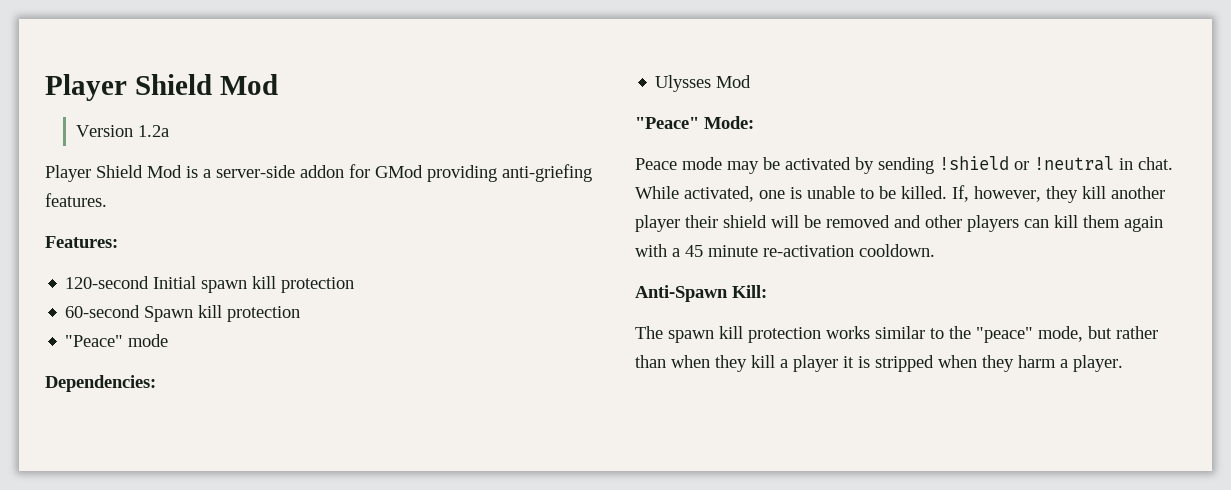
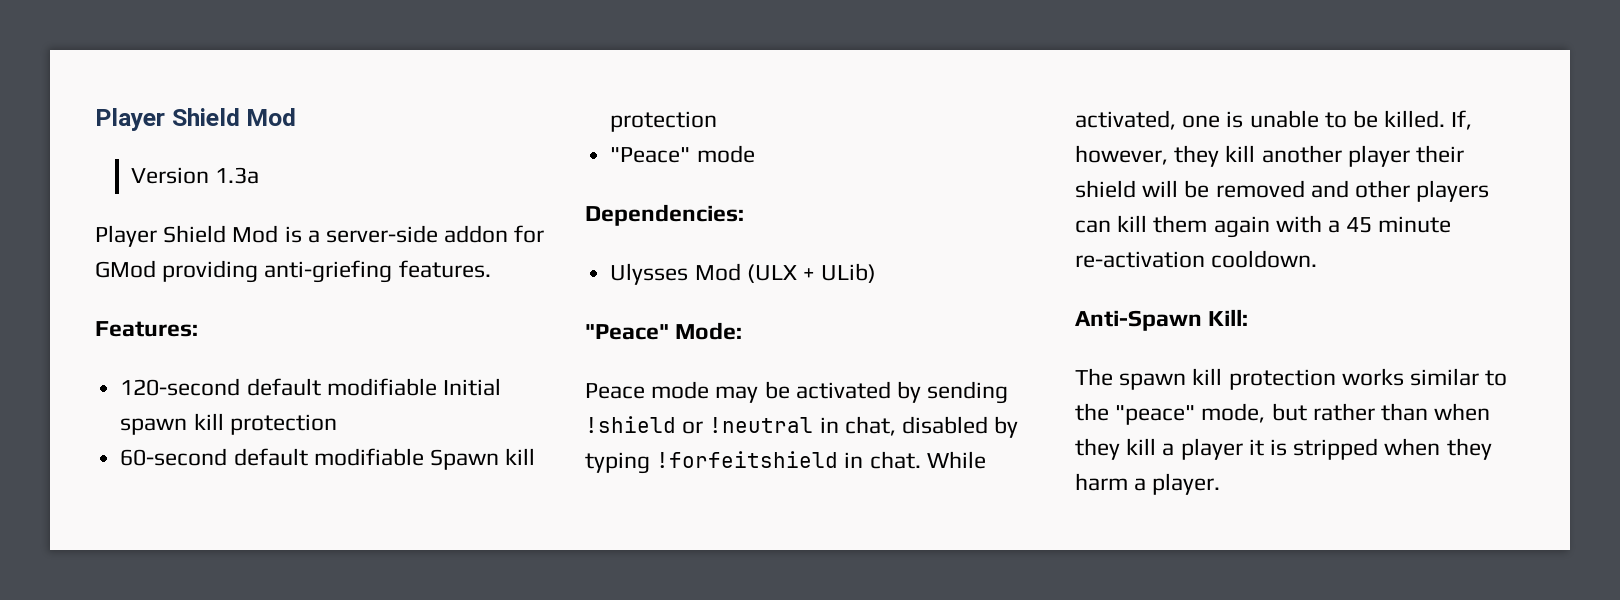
[137,125,169,137] 1.2a -> [215,167,260,184] 1.3a
(150, 282) none -> [246,378,437,396] default modifiable
(141, 311) none -> [233,448,424,466] default modifiable
(752, 81) none -> [746,263,877,283] (ULX + ULib)
(1133, 164) none -> [844,416,1019,438] [585,451,864,474] chat, disabled by typing !forfeitshield in

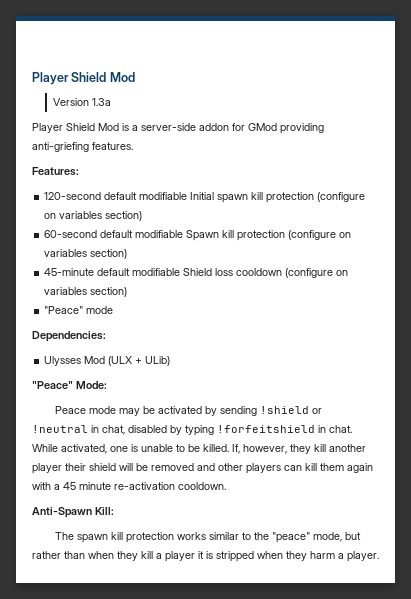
(337, 424) none -> [317,192,366,202] [44,211,143,221] (configure on variables section)
(718, 121) none -> [288,230,352,240] [44,249,128,259] [44,268,349,278] [44,287,128,297] (configure on variables section) // 45-minute default modifiable Shield loss cooldown (configure on variables section)

